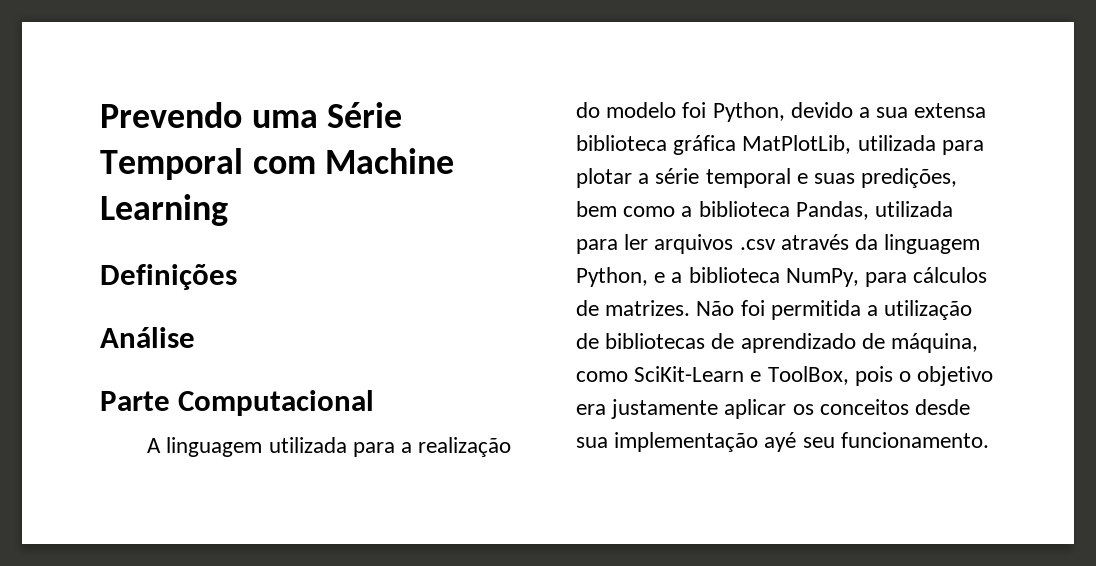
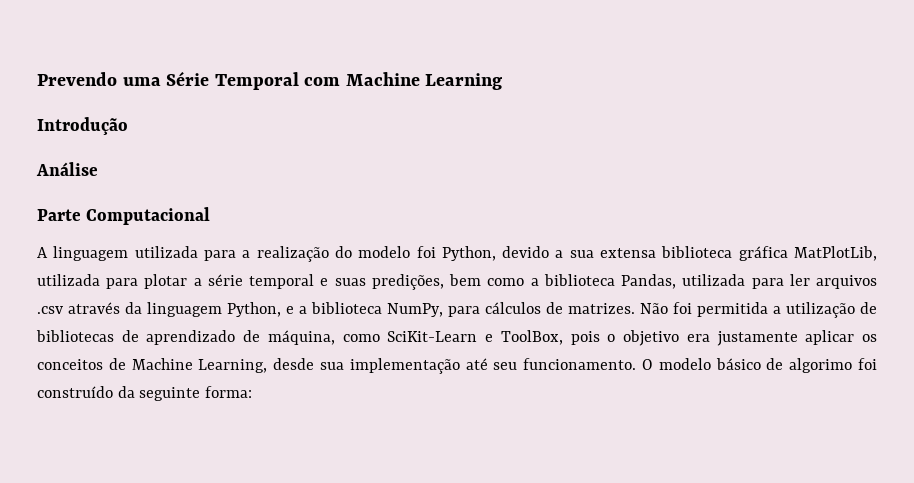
[100,264,237,290] Definições -> [37,117,128,135] Introdução
(909, 407) none -> [108,358,268,373] de Machine Learning,
[764,432,797,452] ayé -> [465,358,488,370] até
(989, 440) none -> [642,358,877,373] [37,386,253,401] O modelo básico de algorimo foi construído da seguinte forma:

